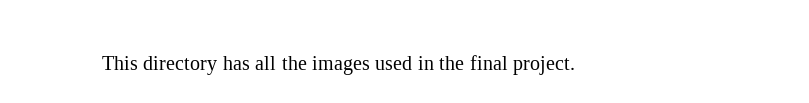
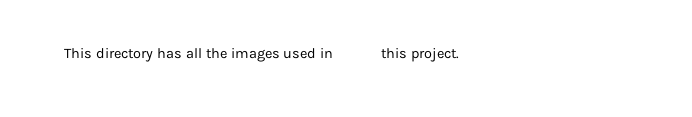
[439,55,508,70] the final -> [381,48,407,59] this

